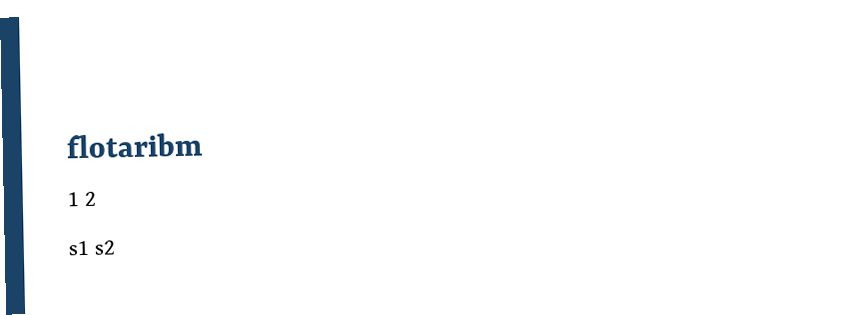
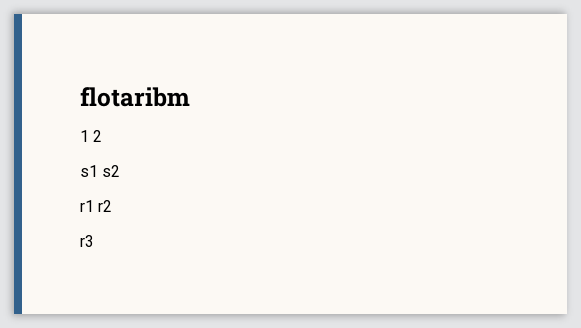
(116, 247) none -> [80,200,113,212] [80,235,94,247] // r1 r2 // r3

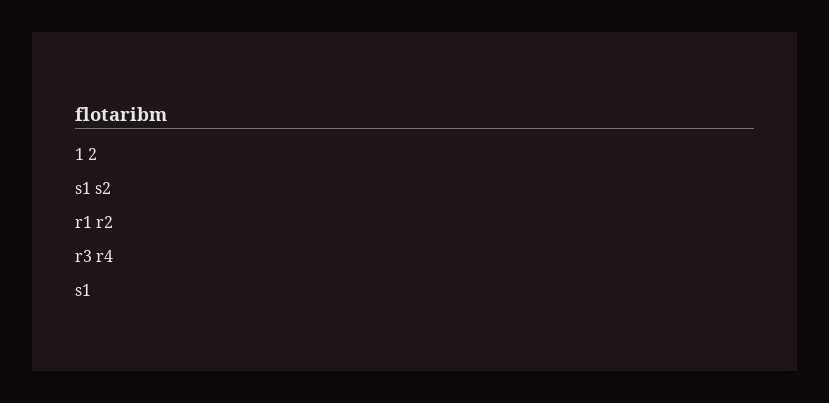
(94, 241) none -> [96,250,114,262] [75,284,91,296] r4 // s1

